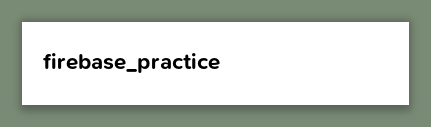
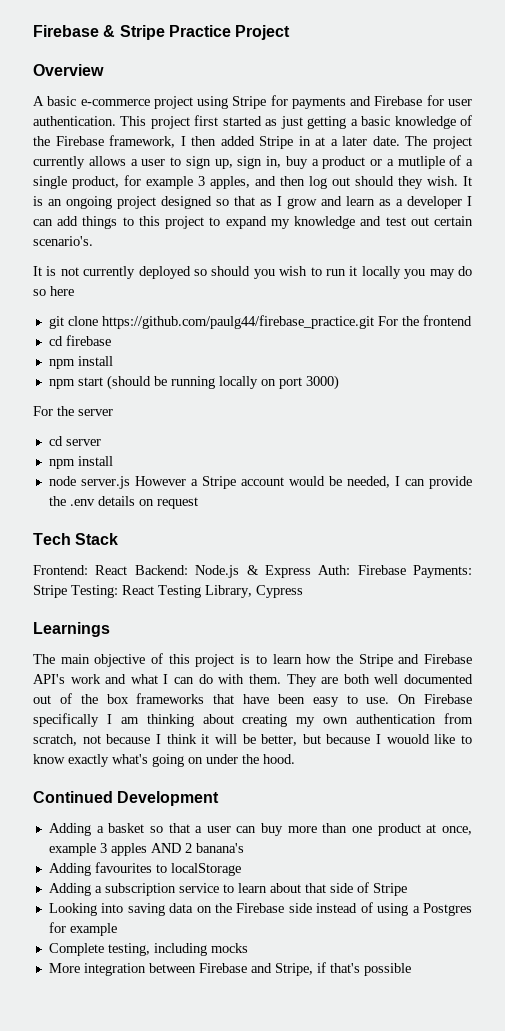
[43,53,220,73] firebase_practice -> [33,25,291,40] [33,64,104,76] [33,95,472,109] [33,115,472,129] [33,135,473,149] [33,155,473,169] [33,175,472,189] [33,196,472,209] [33,216,473,229] [33,236,93,246] [33,266,472,279] [33,286,74,296] [48,315,472,329] [48,335,111,346] [48,356,113,369] [48,375,339,390] [33,406,113,416] [48,436,101,446] [48,456,113,469] [48,476,472,489] [48,496,198,509] [33,533,119,545] [33,565,472,578] [33,585,303,598] [33,622,110,637] [33,653,472,667] [33,674,474,687] [33,693,472,707] [33,713,474,727] [33,734,473,746] [33,754,295,767] [33,791,220,806] [48,823,473,836] [48,843,244,856] [48,862,241,876] [48,882,407,896] [48,902,473,916] [48,922,117,936] [48,943,248,956] [48,962,411,976] Firebase & Stripe Practice Project // Overview // A basic e-commerce project using Stripe for payments and Firebase for user authentication. This project first started as just getting a basic knowledge of the Firebase framework, I then added Stripe in at a later date. The project currently allows a user to sign up, sign in, buy a product or a mutliple of a single product, for example 3 apples, and then log out should they wish. It is an ongoing project designed so that as I grow and learn as a developer I can add things to this project to expand my knowledge and test out certain scenario's. // It is not currently deployed so should you wish to run it locally you may do so here // git clone https://github.com/paulg44/firebase_practice.git For the frontend // cd firebase // npm install // npm start (should be running locally on port 3000) // For the server // cd server // npm install // node server.js However a Stripe account would be needed, I can provide the .env details on request // Tech Stack // Frontend: React Backend: Node.js & Express Auth: Firebase Payments: Stripe Testing: React Testing Library, Cypress // Learnings // The main objective of this project is to learn how the Stripe and Firebase API's work and what I can do with them. They are both well documented out of the box frameworks that have been easy to use. On Firebase specifically I am thinking about creating my own authentication from scratch, not because I think it will be better, but because I wouold like to know exactly what's going on under the hood. // Continued Development // Adding a basket so that a user can buy more than one product at once, example 3 apples AND 2 banana's // Adding favourites to localStorage // Adding a subscription service to learn about that side of Stripe // Looking into saving data on the Firebase side instead of using a Postgres for example // Complete testing, including mocks // More integration between Firebase and Stripe, if that's possible

